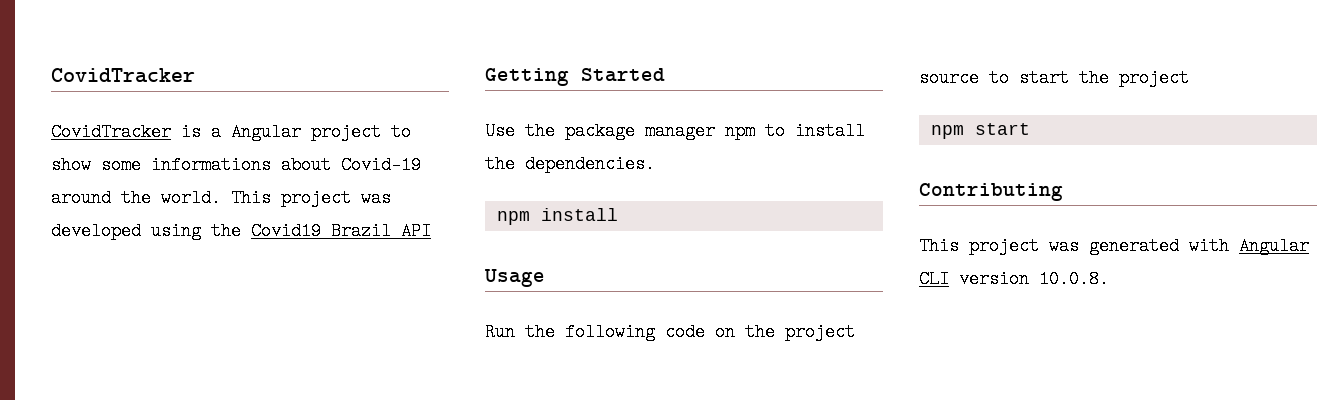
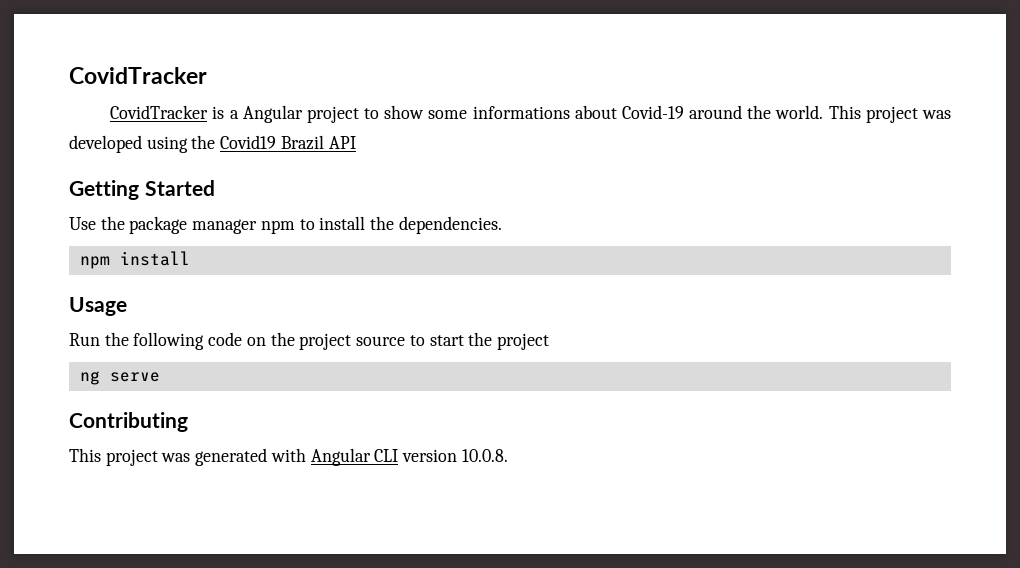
[930,123,1030,139] npm start -> [79,371,160,385] ng serve

